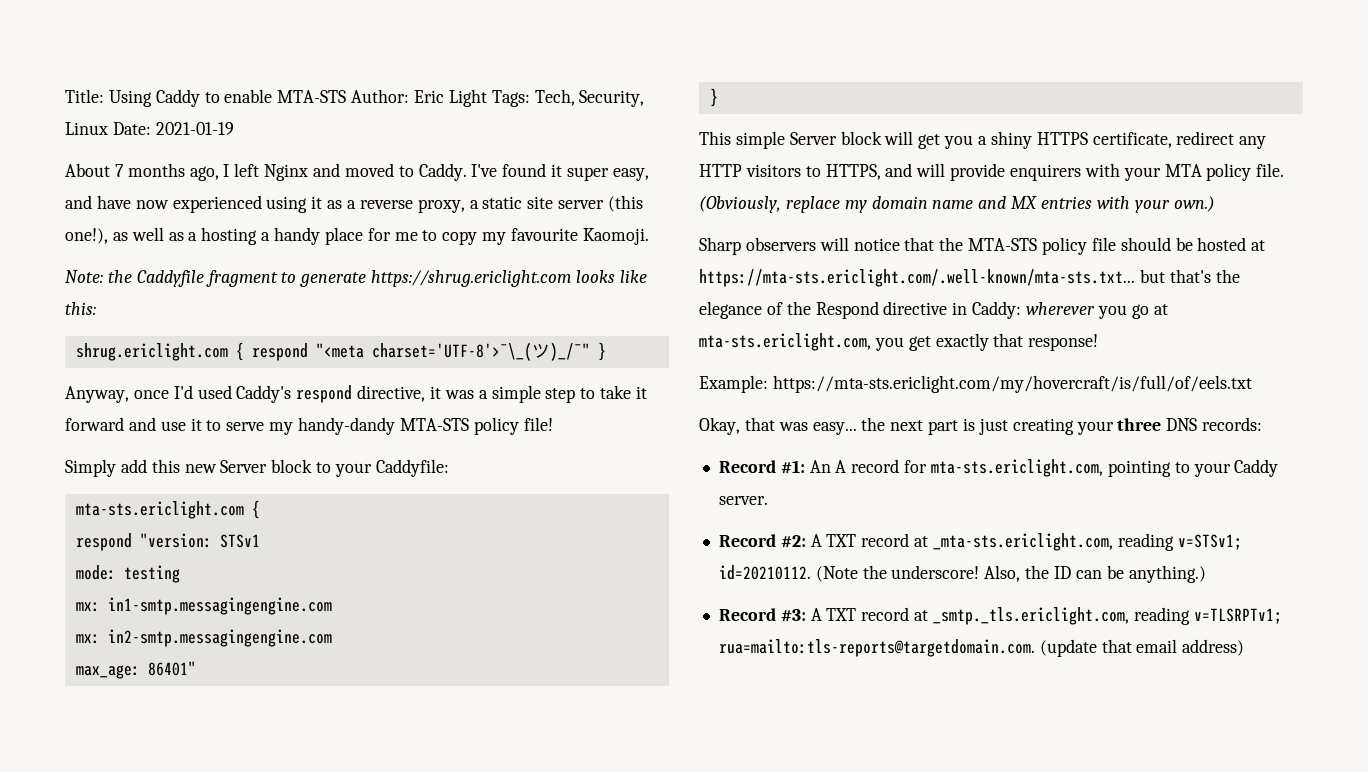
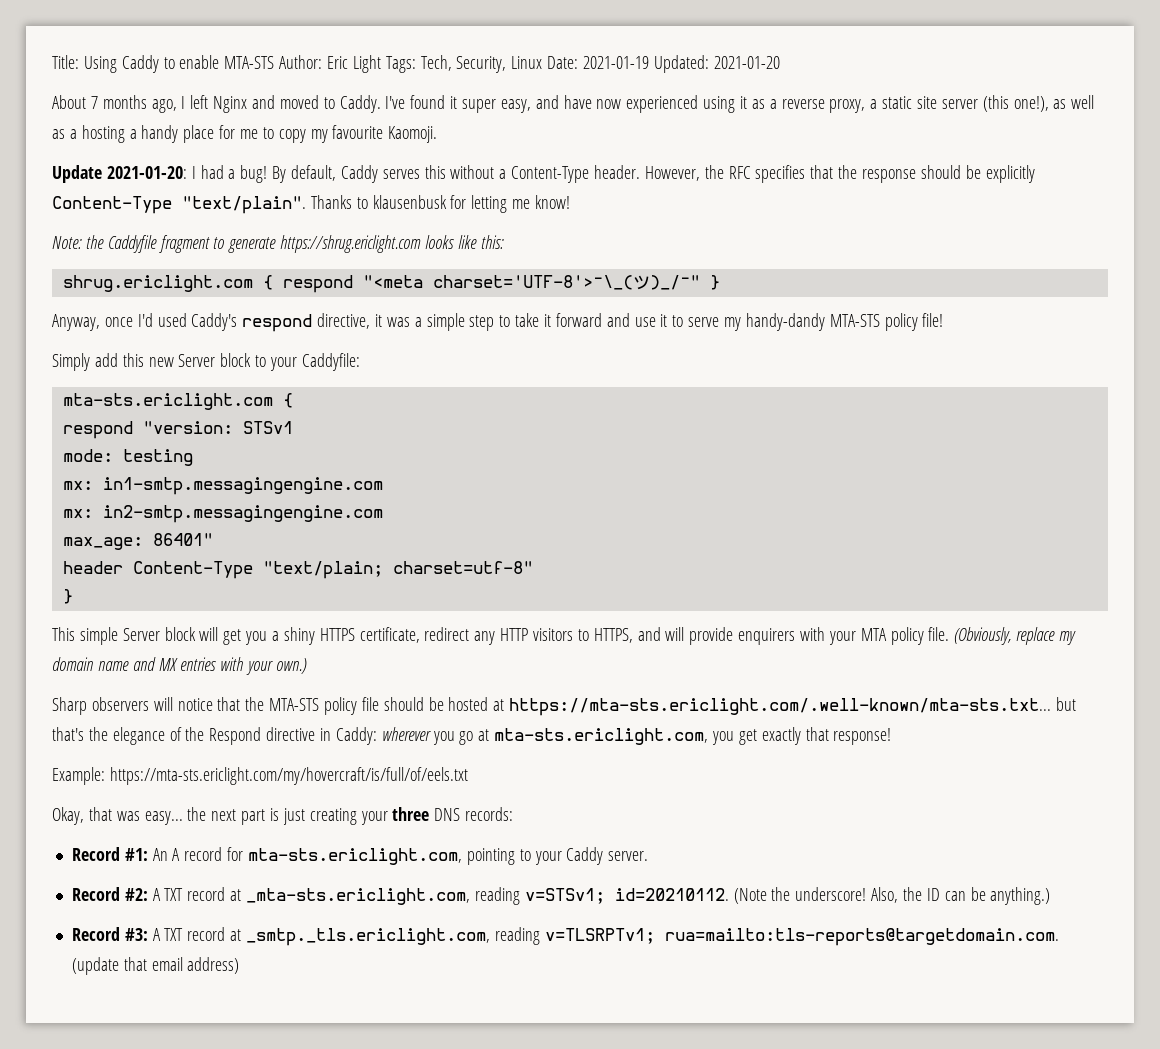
(234, 128) none -> [653,55,780,73] Updated: 2021-01-20
(649, 236) none -> [52,165,1035,183] [52,195,571,214] // Update 2021-01-20: I had a bug! By default, Caddy serves this without a Content-Type header. However, the RFC specifies that the response should be explicitly Content-Type "text/plain". Thanks to klausenbusk for letting me know!
(196, 668) none -> [62,561,533,579] // header Content-Type "text/plain; charset=utf-8"

